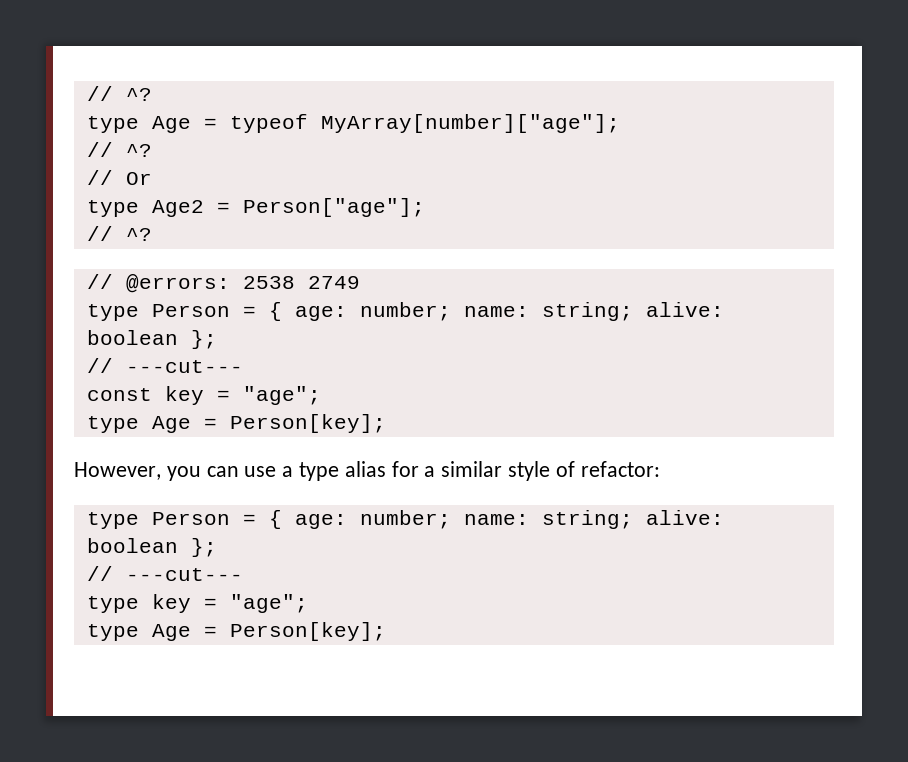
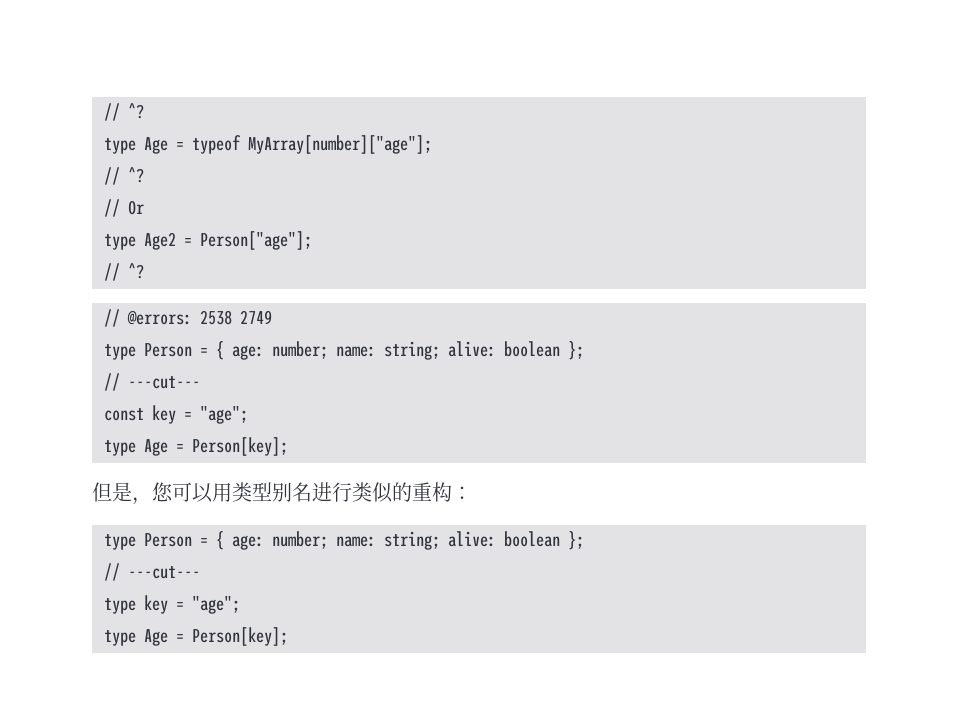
[74,461,660,481] However, you can use a type alias for a similar style of refactor: -> [92,482,472,505] 但是，您可以用类型别名进行类似的重构：

